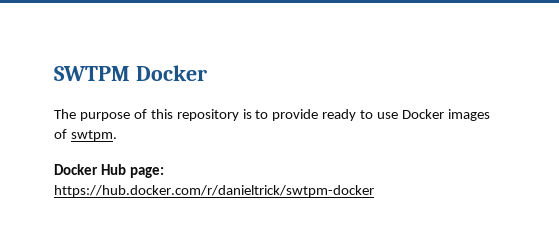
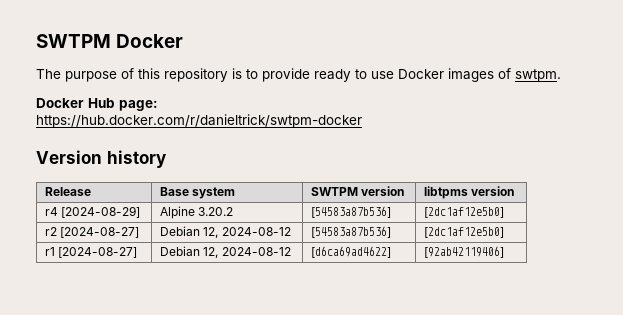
(374, 191) none -> [36,150,166,168] [45,187,92,196] [160,187,236,199] [311,186,405,196] [424,186,515,199] [45,206,141,218] [160,206,234,219] [311,206,392,218] [424,207,505,218] [45,227,140,238] [160,226,291,238] [311,226,392,238] [424,227,505,238] [45,247,138,258] [160,246,291,258] [311,246,392,258] [424,246,505,258] // Version history // Release | Base system | SWTPM version | libtpms version // r4 [2024-08-29] | Alpine 3.20.2 | [54583a87b536] | [2dc1af12e5b0] // r2 [2024-08-27] | Debian 12, 2024-08-12 | [54583a87b536] | [2dc1af12e5b0] // r1 [2024-08-27] | Debian 12, 2024-08-12 | [d6ca69ad4622] | [92ab42119406]

